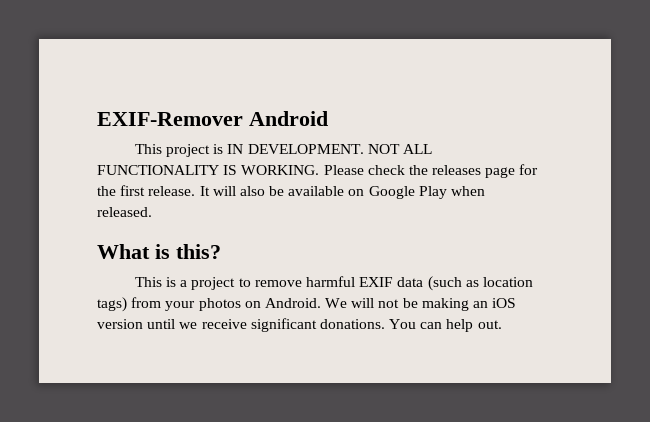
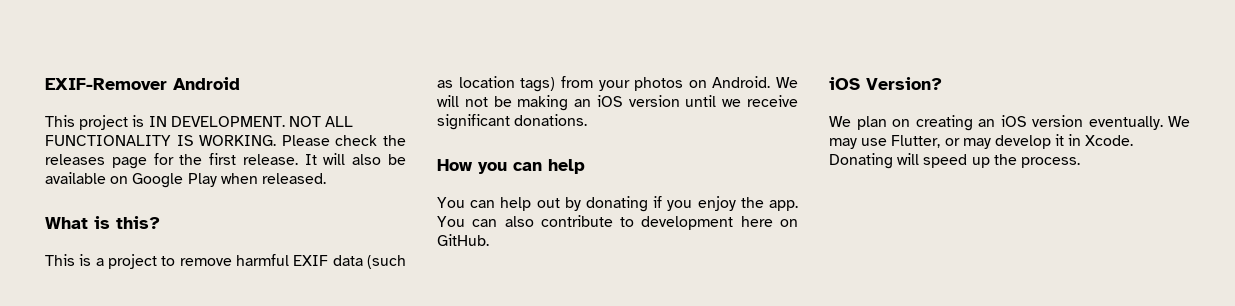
[389,319,502,332] You can help out. -> [437,159,585,174] [437,196,798,212] [437,215,798,230] [437,234,489,246] [829,77,942,90] [829,115,1190,131] [829,134,1134,149] [829,153,1080,169] // How you can help // You can help out by donating if you enjoy the app. You can also contribute to development here on GitHub. // iOS Version? // We plan on creating an iOS version eventually. We may use Flutter, or may develop it in Xcode. Donating will speed up the process.

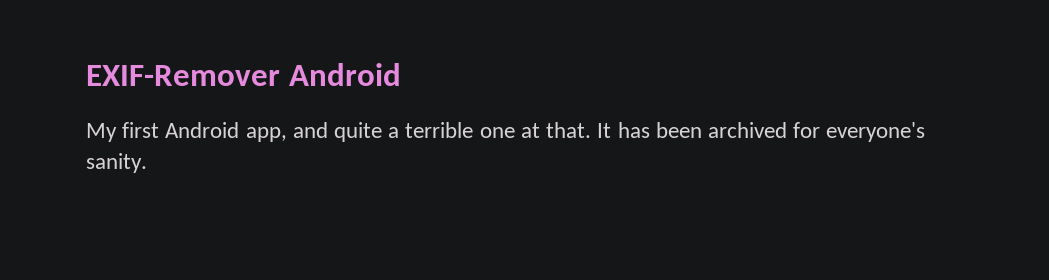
[45,115,354,130] [45,135,406,146] [45,153,406,169] [45,172,326,188] [45,216,160,229] [45,254,406,269] [437,76,798,92] [437,95,798,111] [437,114,588,130] [437,159,585,174] [437,196,798,212] [437,215,798,230] [437,234,489,246] [829,77,942,90] [829,115,1190,131] [829,134,1134,149] [829,153,1080,169] This project is IN DEVELOPMENT. NOT ALL FUNCTIONALITY IS WORKING. Please check the releases page for the first release. It will also be available on Google Play when released. // What is this? // This is a project to remove harmful EXIF data (such as location tags) from your photos on Android. We will not be making an iOS version until we receive significant donations. // How you can help // You can help out by donating if you enjoy the app. You can also contribute to development here on GitHub. // iOS Version? // We plan on creating an iOS version eventually. We may use Flutter, or may develop it in Xcode. Donating will speed up the process. -> [86,122,926,142] [86,153,147,173] My first Android app, and quite a terrible one at that. It has been archived for everyone's sanity.

